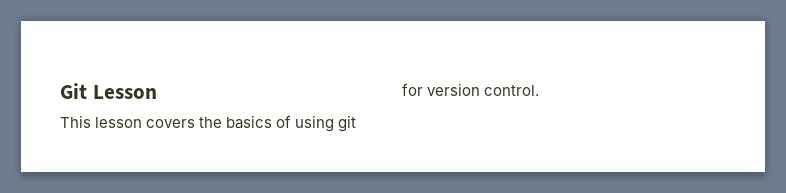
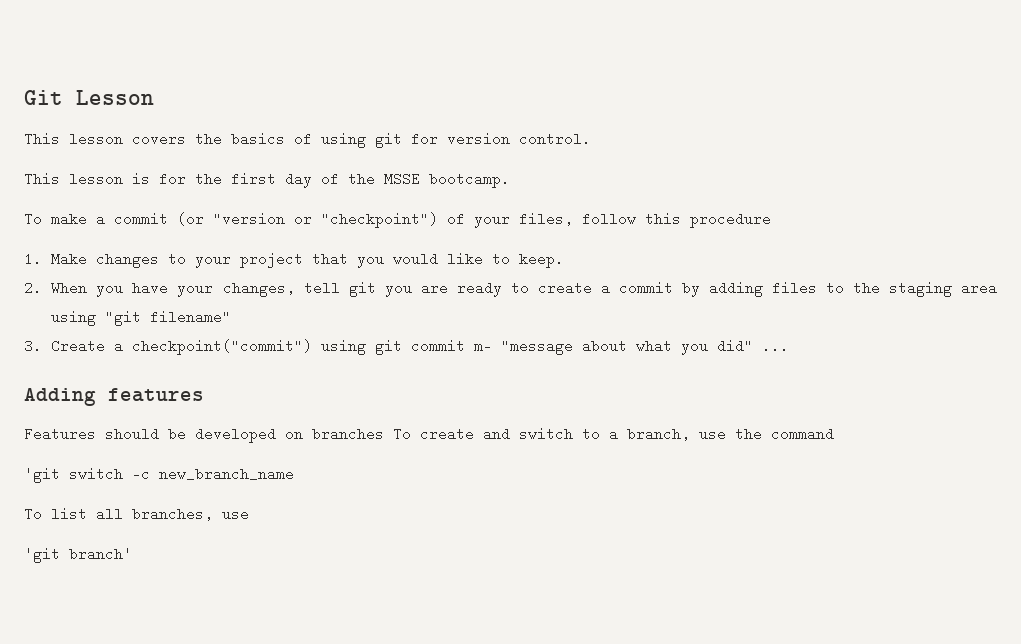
(540, 90) none -> [24,172,510,188] [24,212,771,228] [24,252,565,268] [24,281,998,297] [51,310,232,326] [24,339,790,355] [24,388,204,406] [24,427,834,443] [24,467,294,483] [24,507,249,521] [24,547,132,563] // This lesson is for the first day of the MSSE bootcamp. // To make a commit (or "version or "checkpoint") of your files, follow this procedure // 1. Make changes to your project that you would like to keep. // 2. When you have your changes, tell git you are ready to create a commit by adding files to the staging area using "git filename" // 3. Create a checkpoint("commit") using git commit m- "message about what you did" ... // Adding features // Features should be developed on branches To create and switch to a branch, use the command // 'git switch -c new_branch_name // To list all branches, use // 'git branch'

